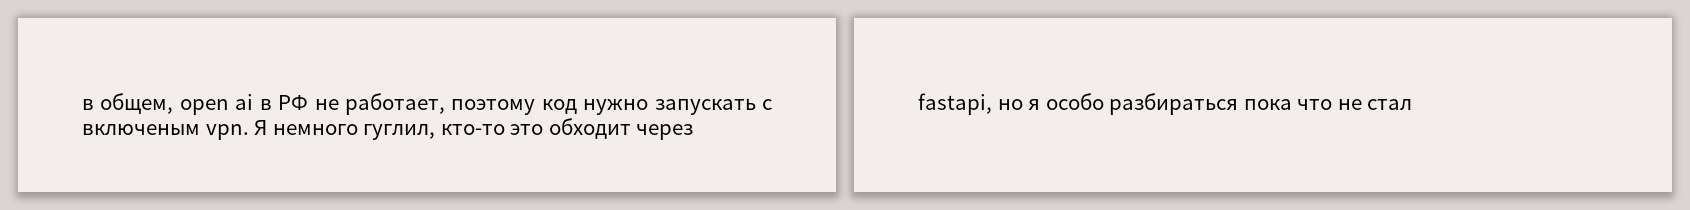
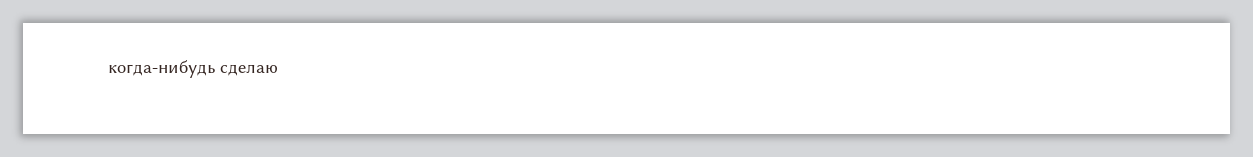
[82,93,772,115] [82,118,694,140] [918,93,1413,115] в общем, open ai в РФ не работает, поэтому код нужно запускать с включеным vpn. Я немного гуглил, кто-то это обходит через fastapi, но я особо разбираться пока что не стал -> [108,60,278,78] когда-нибудь сделаю

